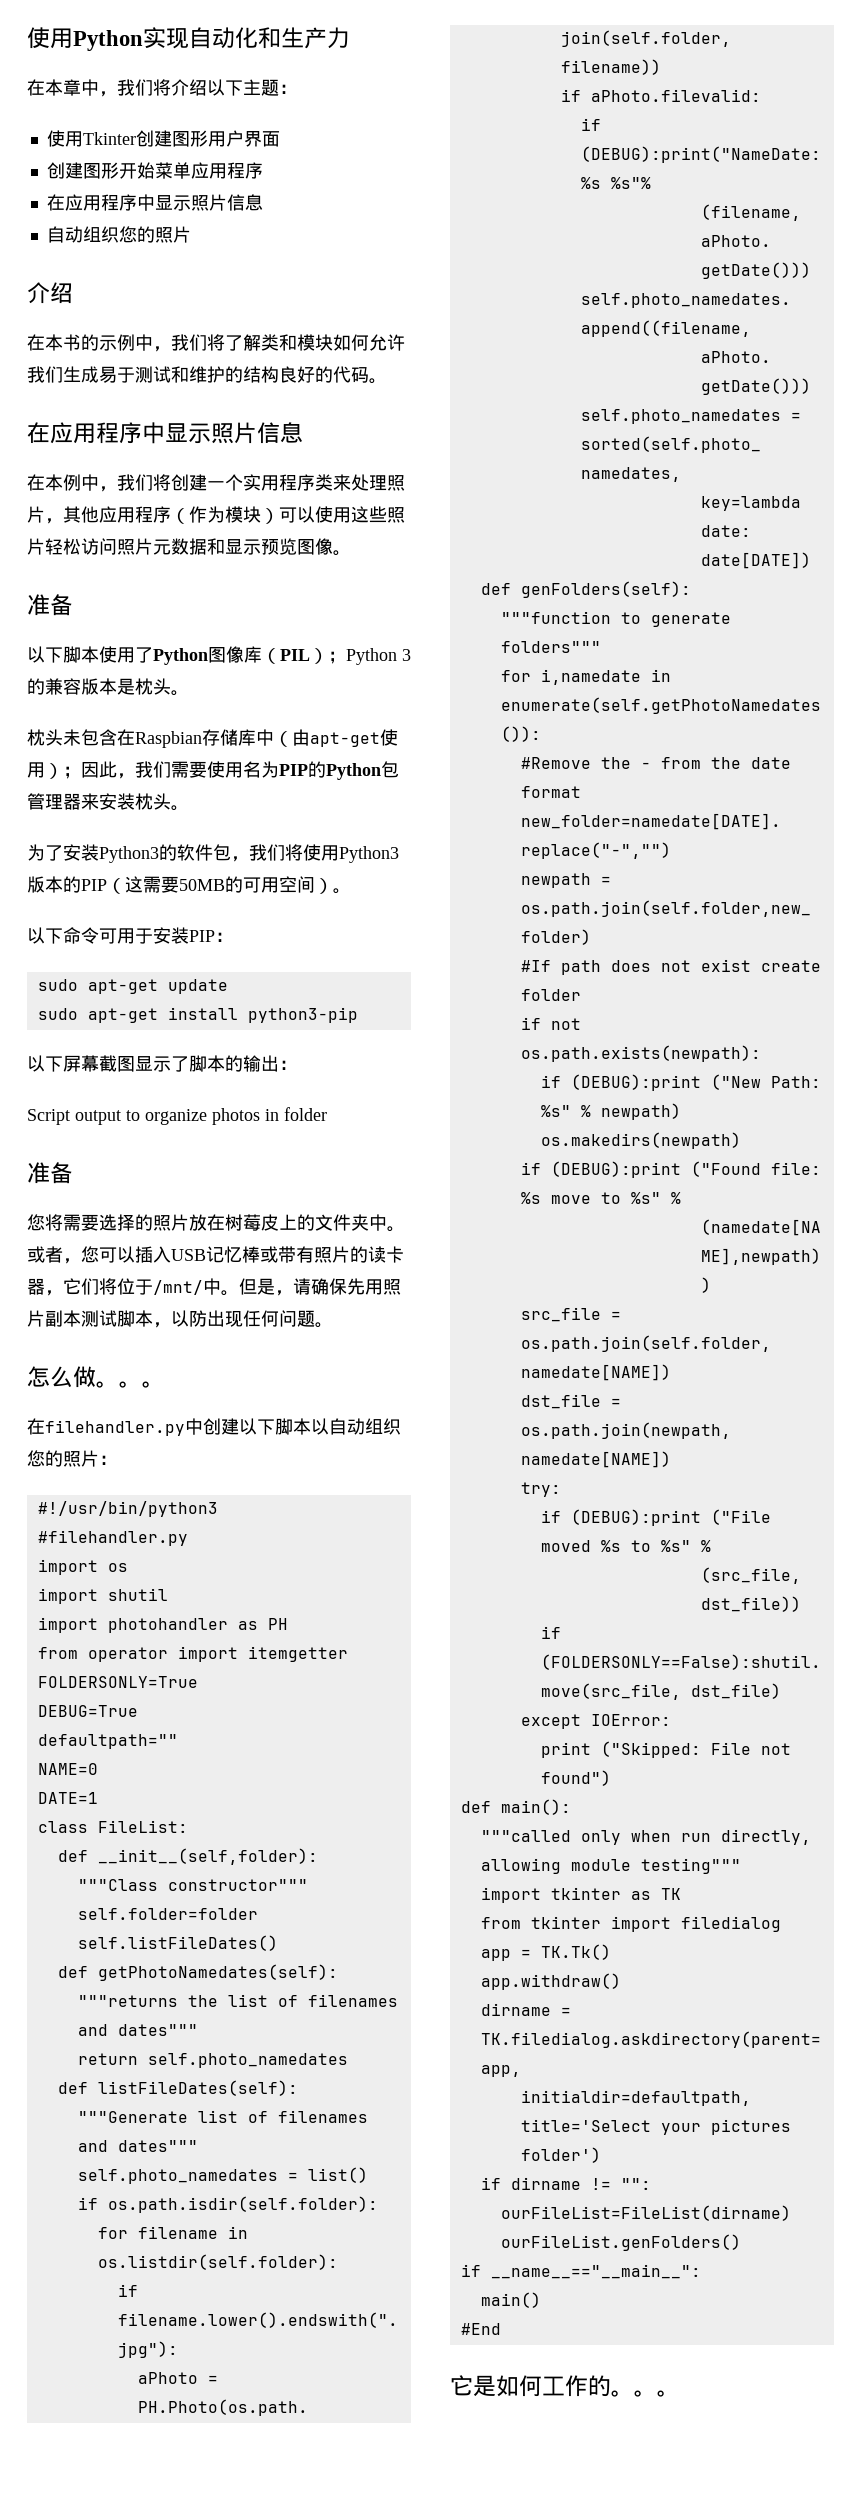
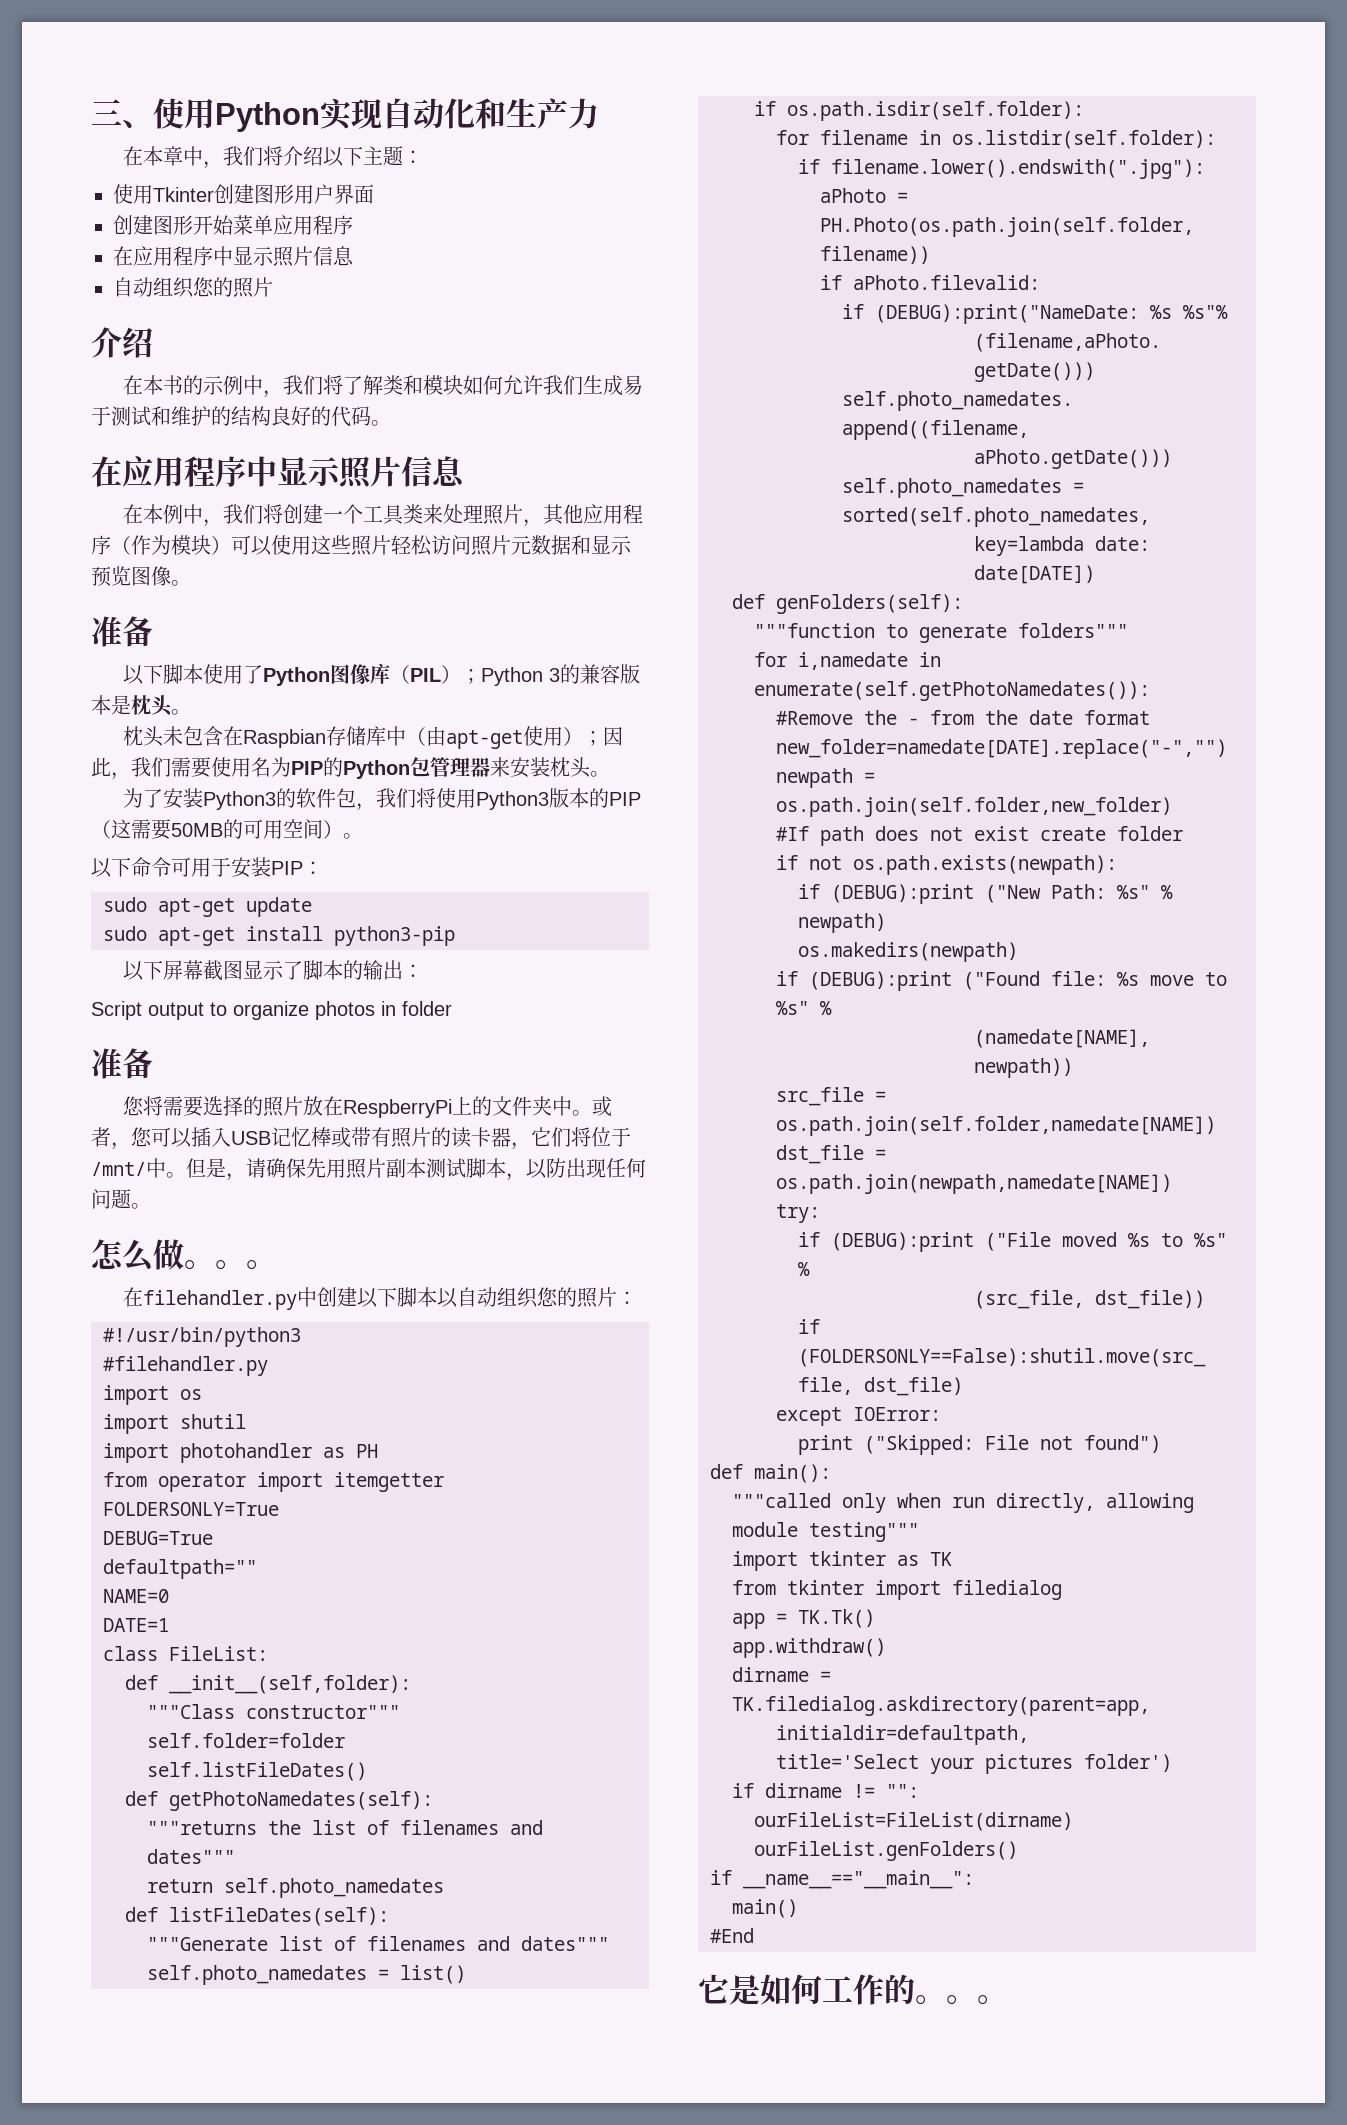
(27, 38) none -> [91,99,153,129] 三、
[243,474,315,491] 实用程序 -> [363,505,405,525] 工具
[225,1214,279,1231] 树莓皮 -> [343,1099,453,1118] RespberryPi

